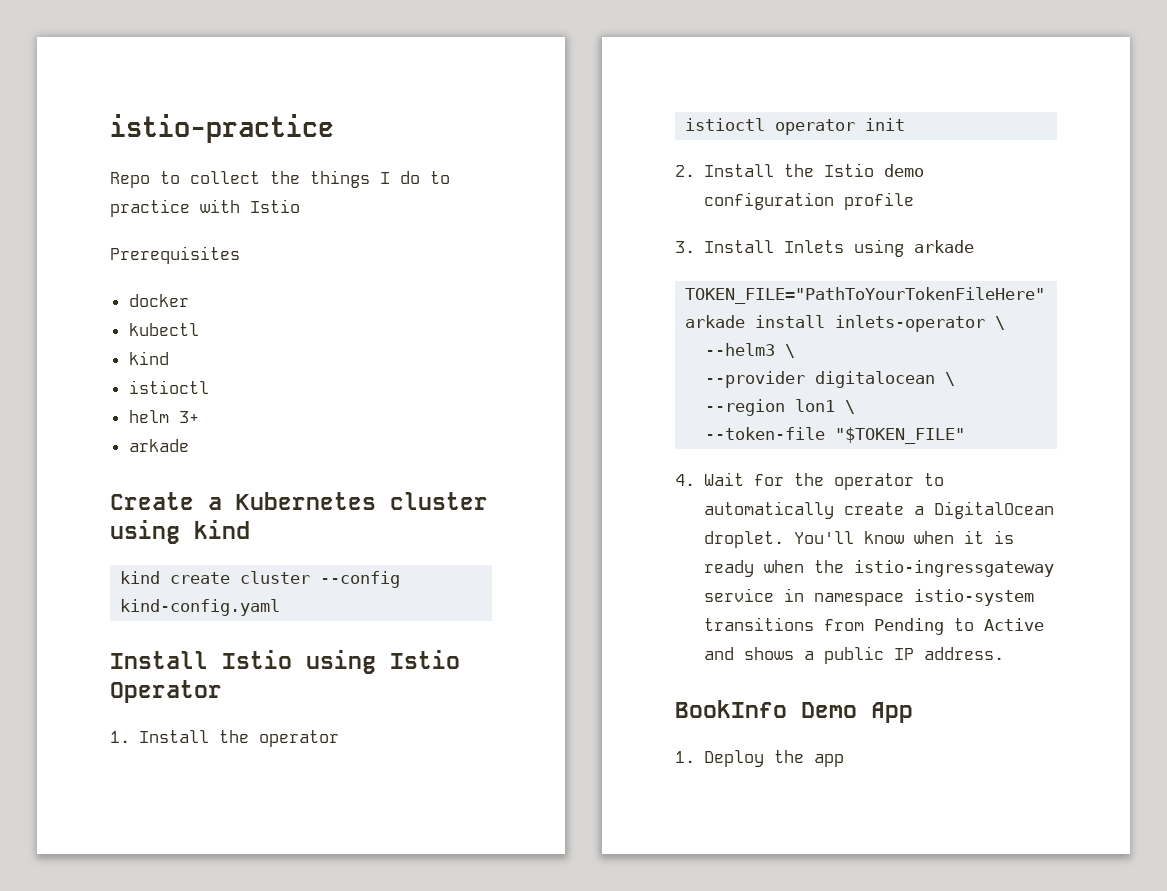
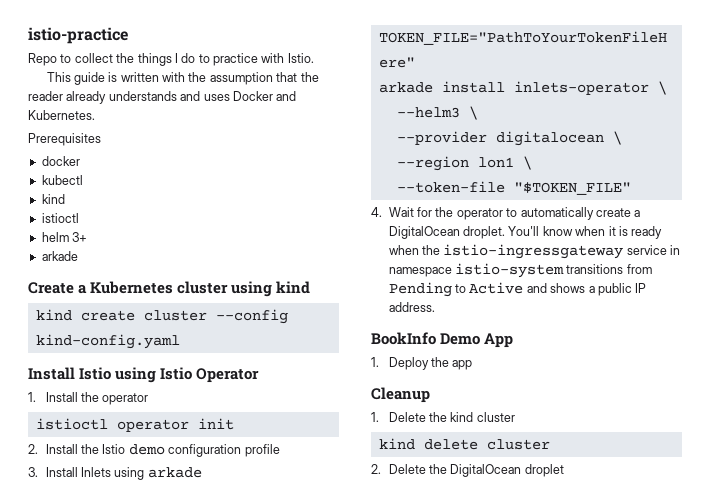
[250,199,300,213] Istio -> [287,53,314,63] [46,72,319,85] [28,91,297,104] [28,110,95,120] Istio. // This guide is written with the assumption that the reader already understands and uses Docker and Kubernetes.
(844, 760) none -> [371,387,430,403] [371,412,515,422] [378,438,550,450] [371,464,564,477] // Cleanup // 1. Delete the kind cluster // kind delete cluster // 2. Delete the DigitalOcean droplet

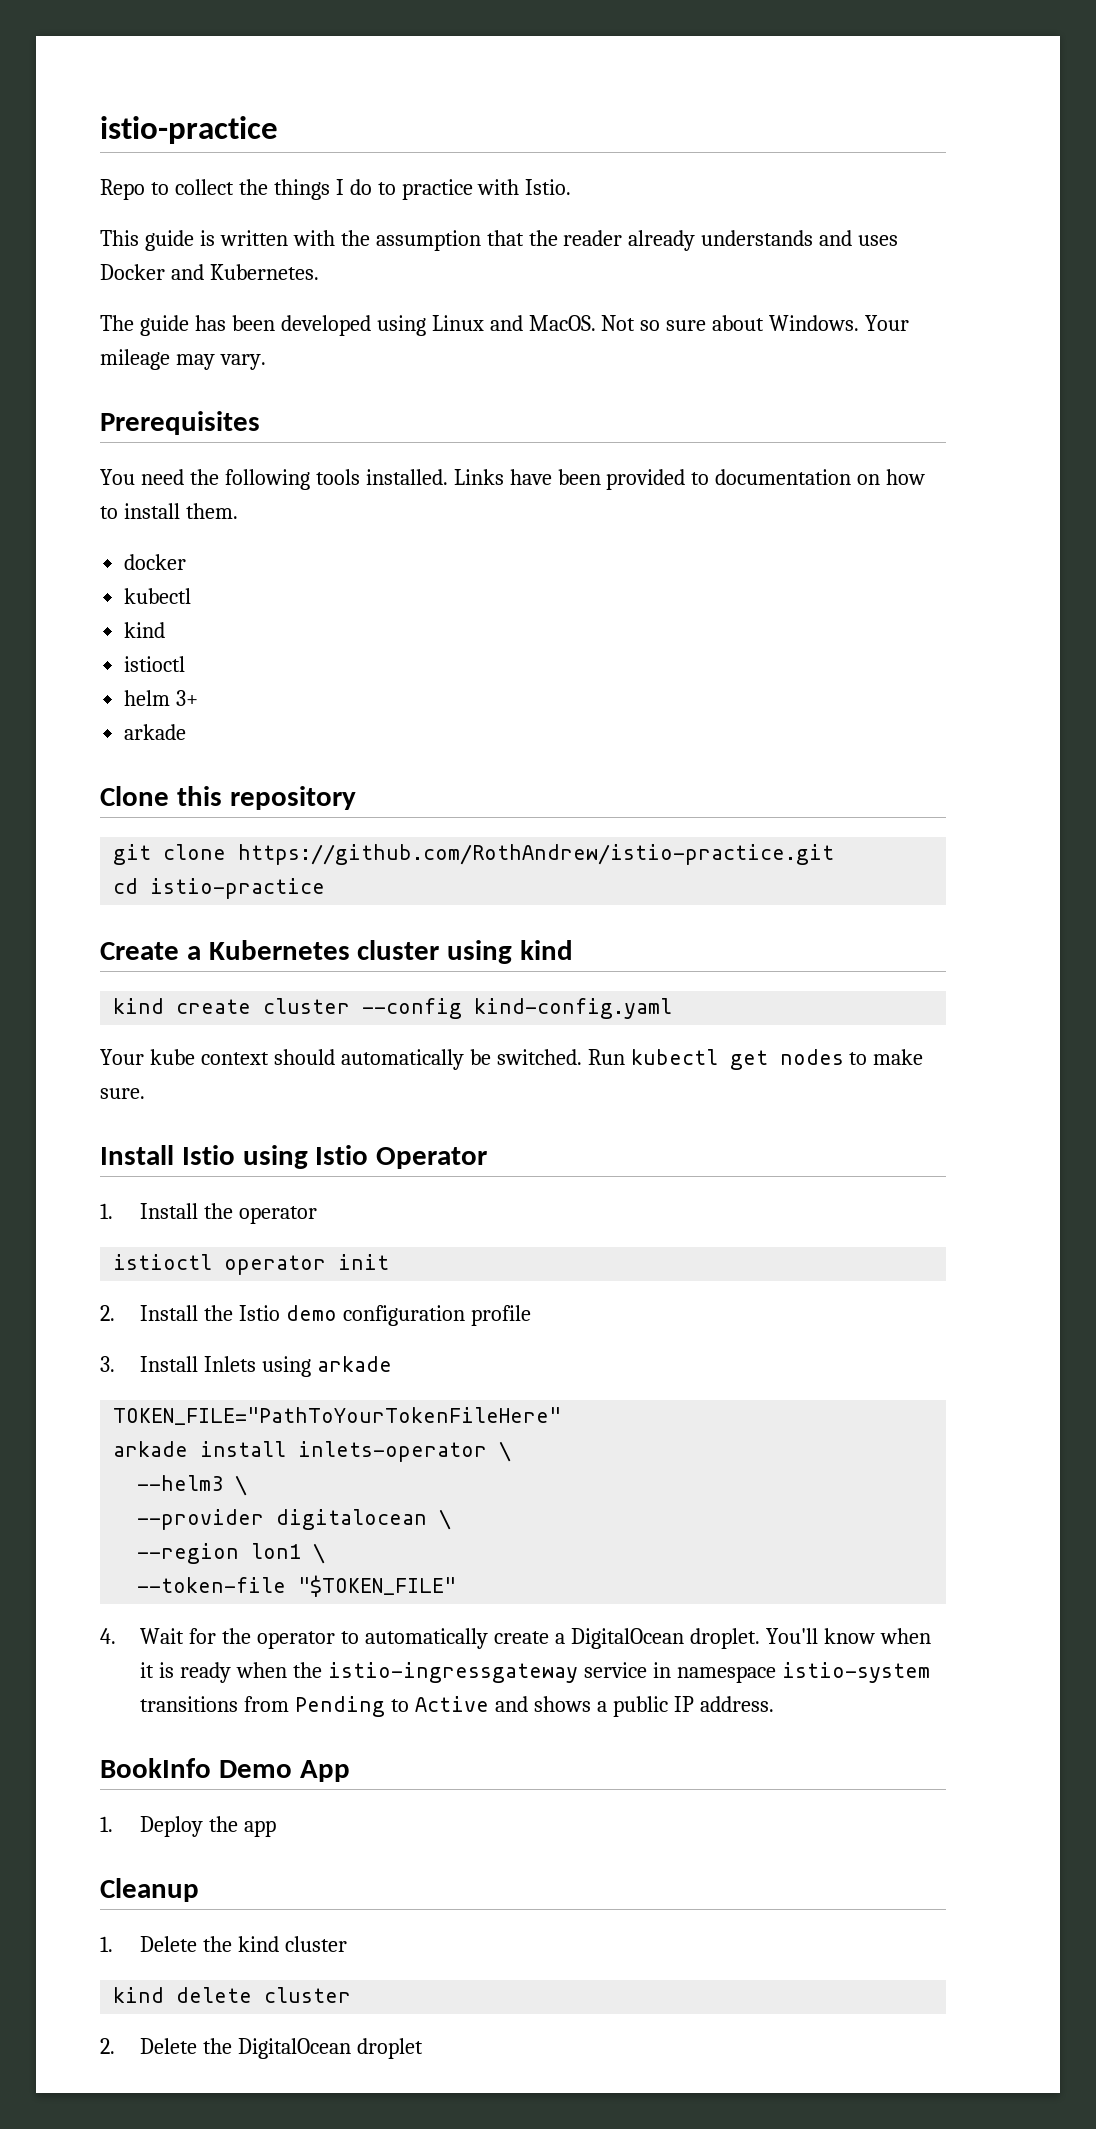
[28,133,101,146] Prerequisites -> [100,315,910,336] [100,349,266,370] [100,411,260,435] [100,469,926,490] [100,503,238,519] The guide has been developed using Linux and MacOS. Not so sure about Windows. Your mileage may vary. // Prerequisites // You need the following tools installed. Links have been provided to documentation on how to install them.
(78, 256) none -> [100,786,356,810] [113,844,835,865] [113,878,326,899] // Clone this repository // git clone https://github.com/RothAndrew/istio-practice.git // cd istio-practice
(180, 341) none -> [100,1049,924,1070] [100,1088,145,1099] // Your kube context should automatically be switched. Run kubectl get nodes to make sure.

